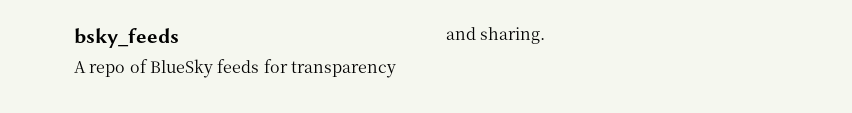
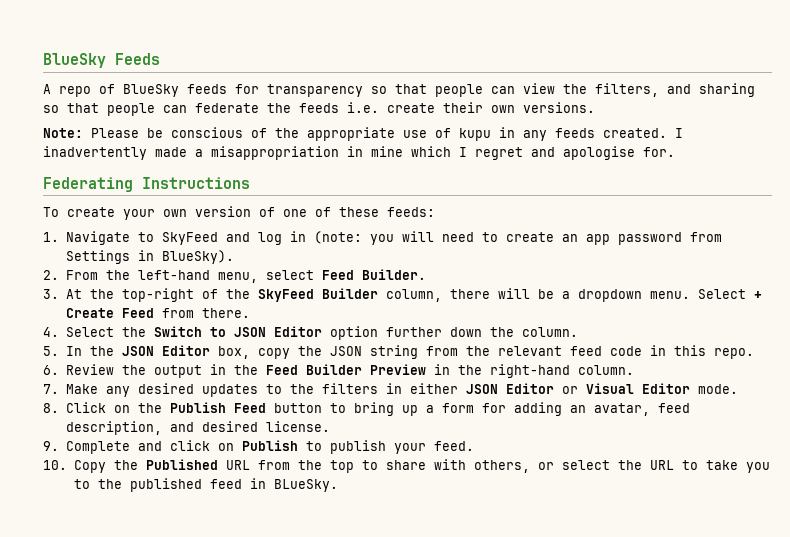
[74,28,179,48] bsky_feeds -> [43,53,160,68] BlueSky Feeds
[446,27,546,44] and sharing. -> [371,83,755,97] [43,102,595,116] [43,127,683,141] [43,146,675,160] [43,177,250,192] [43,206,435,220] [43,231,722,245] [65,250,234,264] [43,269,426,283] [43,288,762,302] [65,308,250,318] [43,326,578,340] [43,345,754,359] [43,364,634,378] [43,383,738,397] [43,402,690,416] [65,421,330,435] [43,440,474,454] [43,459,770,473] [73,478,338,492] so that people can view the filters, and sharing so that people can federate the feeds i.e. create their own versions. // Note: Please be conscious of the appropriate use of kupu in any feeds created. I inadvertently made a misappropriation in mine which I regret and apologise for. // Federating Instructions // To create your own version of one of these feeds: // 1. Navigate to SkyFeed and log in (note: you will need to create an app password from Settings in BlueSky). // 2. From the left-hand menu, select Feed Builder. // 3. At the top-right of the SkyFeed Builder column, there will be a dropdown menu. Select + Create Feed from there. // 4. Select the Switch to JSON Editor option further down the column. // 5. In the JSON Editor box, copy the JSON string from the relevant feed code in this repo. // 6. Review the output in the Feed Builder Preview in the right-hand column. // 7. Make any desired updates to the filters in either JSON Editor or Visual Editor mode. // 8. Click on the Publish Feed button to bring up a form for adding an avatar, feed description, and desired license. // 9. Complete and click on Publish to publish your feed. // 10. Copy the Published URL from the top to share with others, or select the URL to take you to the published feed in BLueSky.

